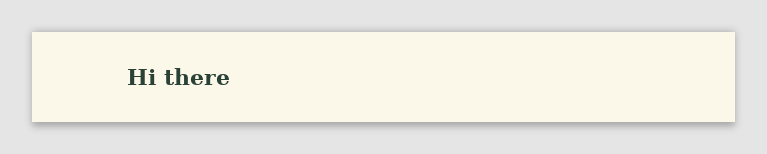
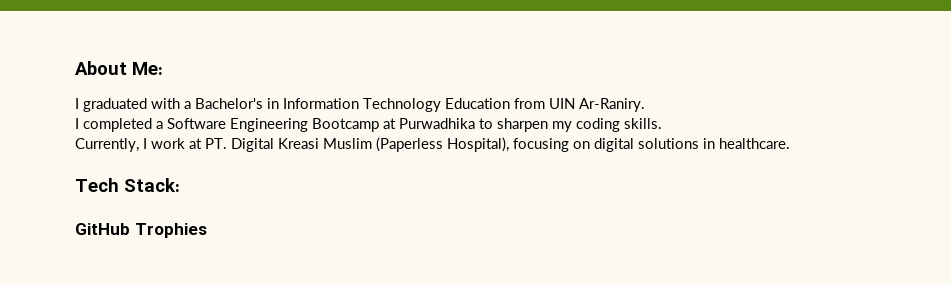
[127,68,230,85] Hi there -> [75,61,163,75] [75,98,645,112] [75,118,662,132] [75,137,790,152] [75,178,180,192] [75,223,207,238] About Me: // I graduated with a Bachelor's in Information Technology Education from UIN Ar-Raniry. // I completed a Software Engineering Bootcamp at Purwadhika to sharpen my coding skills. // Currently, I work at PT. Digital Kreasi Muslim (Paperless Hospital), focusing on digital solutions in healthcare. // Tech Stack: // GitHub Trophies

